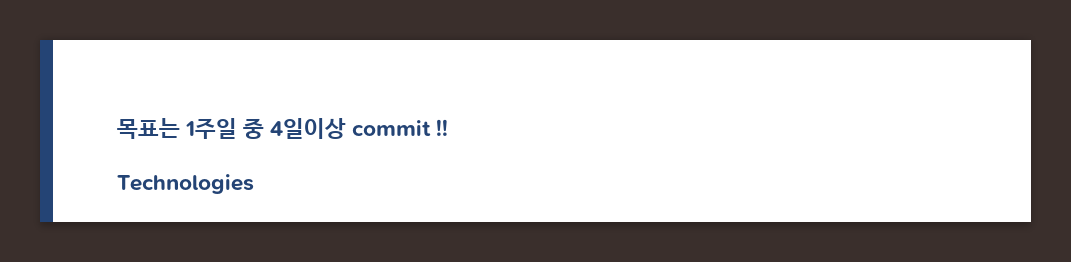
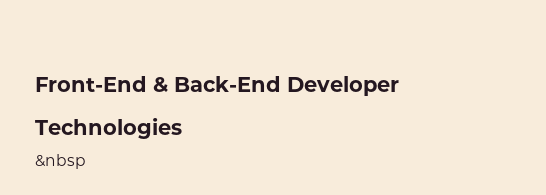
[117,118,449,139] 목표는 1주일 중 4일이상 commit !! -> [35,76,399,96] Front-End & Back-End Developer
(254, 184) none -> [35,154,86,169] // &nbsp

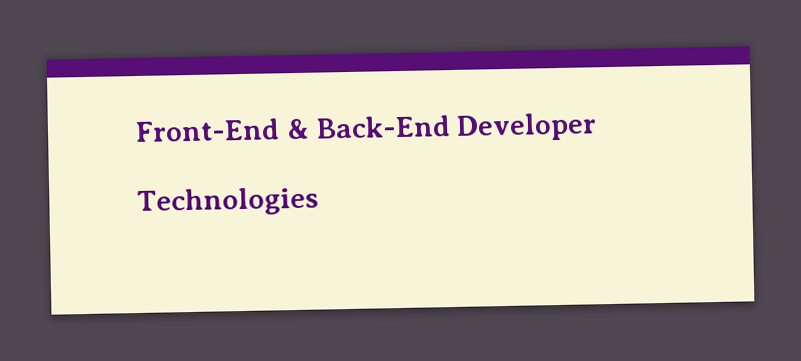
[35,154,86,169] // &nbsp -> (319, 202) none

